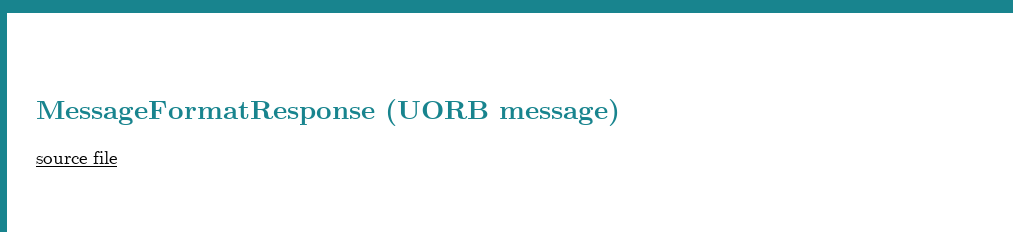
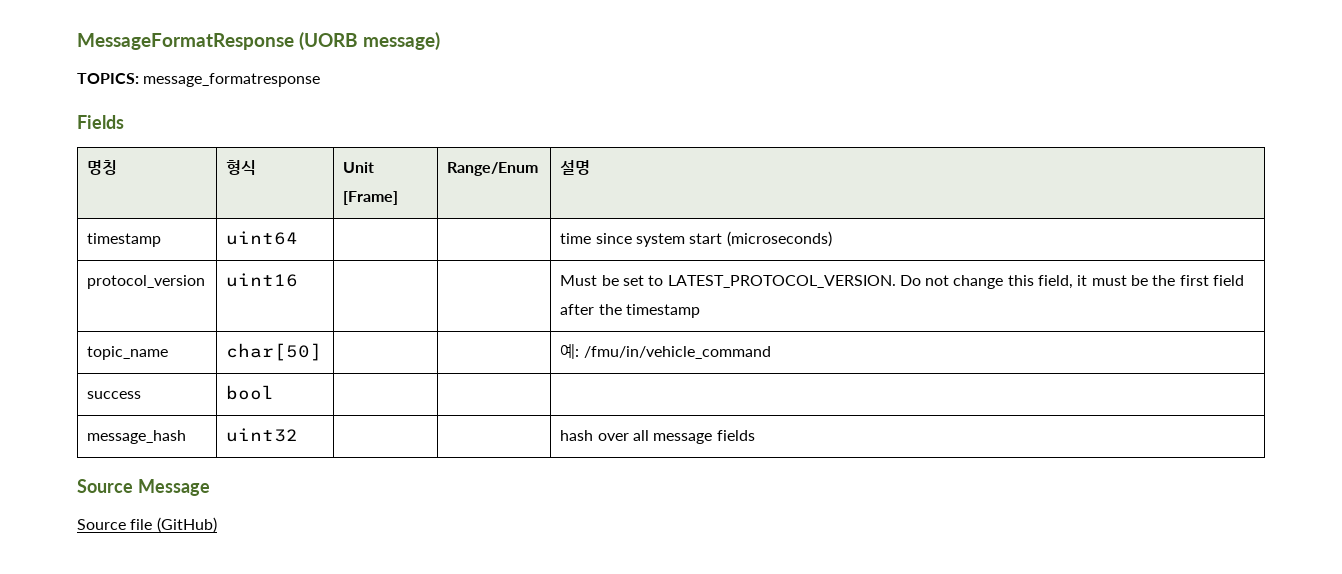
[36,151,117,164] source file -> [77,73,321,87] [77,115,124,129] [87,160,118,175] [226,160,257,175] [343,162,375,173] [343,191,399,205] [447,162,539,176] [560,160,591,175] [87,233,162,247] [226,231,299,245] [560,231,832,247] [87,275,206,289] [226,273,299,287] [560,275,1245,289] [560,304,700,318] [87,346,169,360] [226,343,323,361] [560,344,771,359] [87,391,142,399] [226,385,275,400] [87,430,187,444] [226,428,299,442] [560,430,755,444] [77,479,210,496] [77,517,217,533] TOPICS: message_formatresponse // Fields // 명칭 | 형식 | Unit [Frame] | Range/Enum | 설명 // timestamp | uint64 | | | time since system start (microseconds) // protocol_version | uint16 | | | Must be set to LATEST_PROTOCOL_VERSION. Do not change this field, it must be the first field after the timestamp // topic_name | char[50] | | | 예: /fmu/in/vehicle_command // success | bool | | | // message_hash | uint32 | | | hash over all message fields // Source Message // Source file (GitHub)

